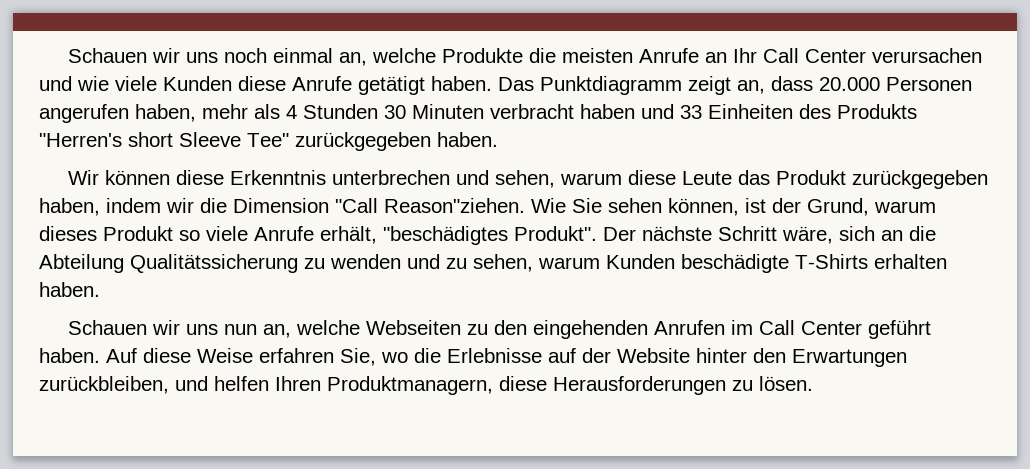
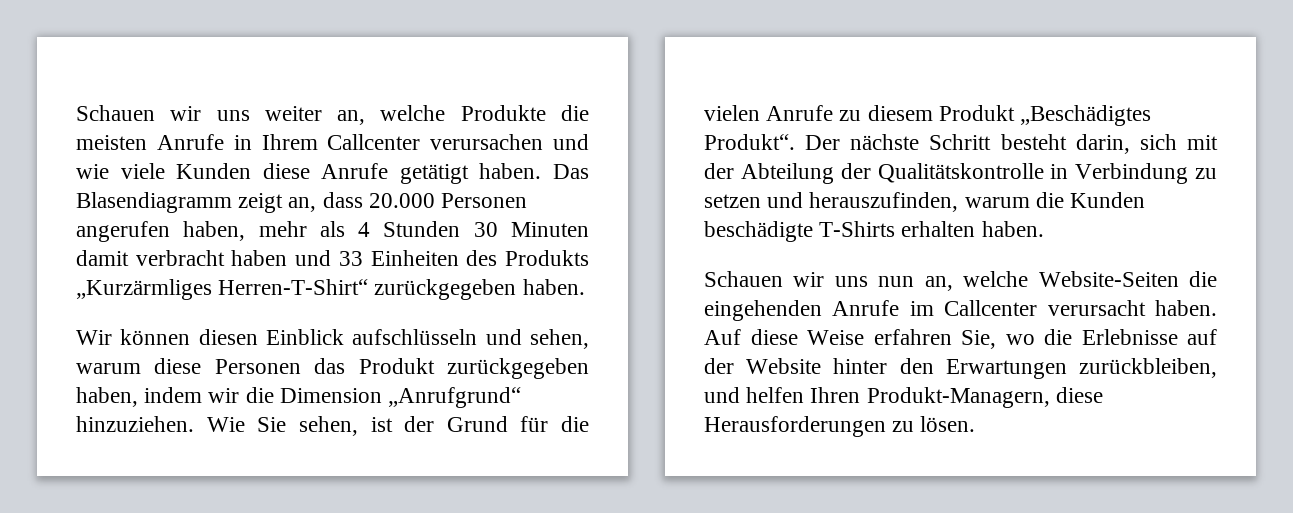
[68,48,334,63] Schauen wir uns noch einmal -> [76,105,322,121] Schauen wir uns weiter
[705,48,867,63] an Ihr Call Center -> [233,134,421,150] in Ihrem Callcenter
[540,76,682,95] Punktdiagramm -> [76,192,232,213] Blasendiagramm
(484, 111) none -> [76,250,129,266] damit
[39,132,289,147] "Herren's short Sleeve Tee" -> [76,279,369,300] „Kurzärmliges Herren-T-Shirt“
[176,170,451,185] diese Erkenntnis unterbrechen -> [198,329,478,345] diesen Einblick aufschlüsseln
[682,171,733,185] Leute -> [214,359,301,374] Personen
[335,198,936,216] [39,226,936,245] [39,254,600,273] "Call Reason"ziehen. Wie Sie sehen können, ist der Grund, warum dieses Produkt so viele Anrufe erhält, "beschädigtes Produkt". Der nächste Schritt wäre, sich an die Abteilung Qualitätssicherung zu wenden und zu sehen, warum -> [388,387,522,408] [76,416,589,436] [704,105,1152,126] [704,134,1218,154] [704,163,1217,184] [704,192,1064,212] „Anrufgrund“ hinzuziehen. Wie Sie sehen, ist der Grund für die vielen Anrufe zu diesem Produkt „Beschädigtes Produkt“. Der nächste Schritt besteht darin, sich mit der Abteilung der Qualitätskontrolle in Verbindung zu setzen und herauszufinden, warum die
[366,320,932,339] Webseiten zu den eingehenden Anrufen im Call Center geführt -> [1038,271,1217,287] [704,300,1146,321] Website-Seiten die eingehenden Anrufe im Callcenter verursacht
[327,376,493,395] Produktmanagern, -> [866,387,1050,408] Produkt-Managern,

